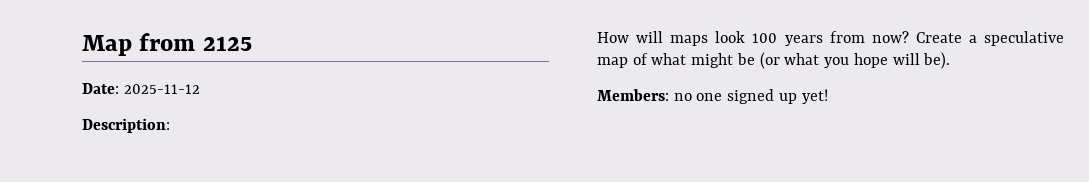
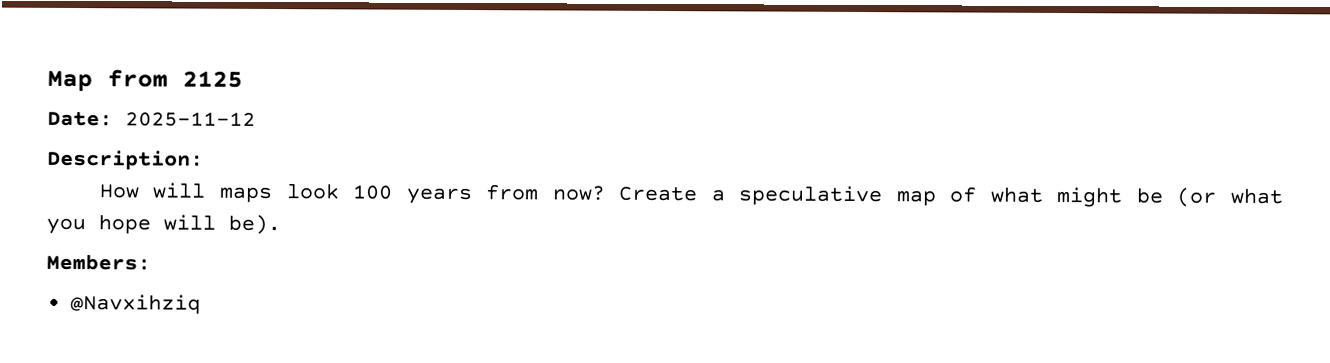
[673,89,828,104] no one signed up yet! -> [70,293,202,315] // @Navxihziq

